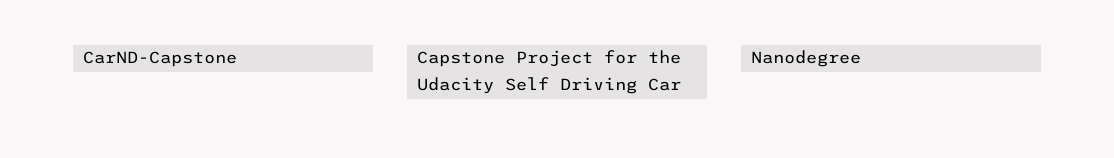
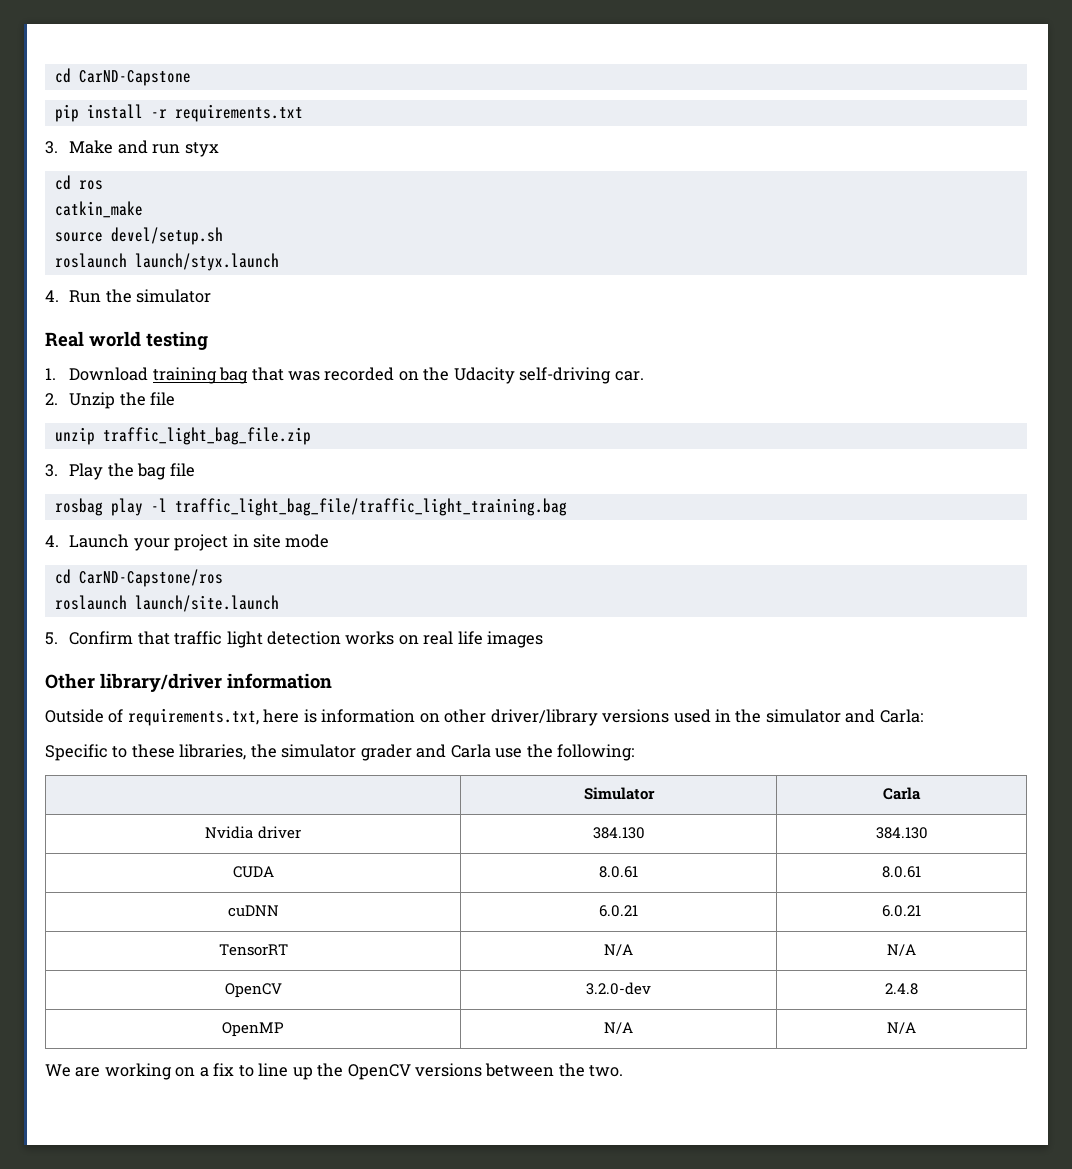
(83, 59) none -> [54,68,71,83] cd
[417,50,682,67] [417,77,682,94] [751,50,862,67] Capstone Project for the Udacity Self Driving Car Nanodegree -> [54,104,303,122] [45,140,219,157] [54,175,103,190] [54,201,143,218] [54,227,223,245] [54,253,279,271] [45,289,212,303] [45,331,208,350] [45,367,644,384] [45,392,176,409] [54,427,311,445] [45,463,195,480] [54,498,567,516] [45,534,330,551] [54,569,223,587] [54,595,279,612] [45,631,544,648] [45,673,332,692] [45,708,923,726] [45,744,635,761] [583,787,655,800] [883,787,921,800] [205,826,301,839] [592,827,645,839] [875,827,928,839] [232,866,274,878] [599,866,638,878] [882,866,921,878] [227,905,279,917] [599,905,638,917] [882,905,921,917] [218,944,288,956] [604,944,633,956] [887,944,916,956] [224,983,282,998] [586,982,651,995] [885,983,918,995] [222,1022,284,1037] [604,1022,633,1034] [887,1022,916,1034] [45,1063,624,1080] pip install -r requirements.txt // 3. Make and run styx // cd ros // catkin_make // source devel/setup.sh // roslaunch launch/styx.launch // 4. Run the simulator // Real world testing // 1. Download training bag that was recorded on the Udacity self-driving car. // 2. Unzip the file // unzip traffic_light_bag_file.zip // 3. Play the bag file // rosbag play -l traffic_light_bag_file/traffic_light_training.bag // 4. Launch your project in site mode // cd CarND-Capstone/ros // roslaunch launch/site.launch // 5. Confirm that traffic light detection works on real life images // Other library/driver information // Outside of requirements.txt, here is information on other driver/library versions used in the simulator and Carla: // Specific to these libraries, the simulator grader and Carla use the following: // | Simulator | Carla // Nvidia driver | 384.130 | 384.130 // CUDA | 8.0.61 | 8.0.61 // cuDNN | 6.0.21 | 6.0.21 // TensorRT | N/A | N/A // OpenCV | 3.2.0-dev | 2.4.8 // OpenMP | N/A | N/A // We are working on a fix to line up the OpenCV versions between the two.

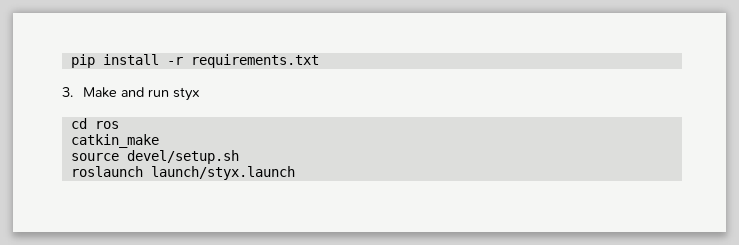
[54,68,191,86] cd CarND-Capstone // -> (70, 61) none
[45,289,212,303] [45,331,208,350] [45,367,644,384] [45,392,176,409] [54,427,311,445] [45,463,195,480] [54,498,567,516] [45,534,330,551] [54,569,223,587] [54,595,279,612] [45,631,544,648] [45,673,332,692] [45,708,923,726] [45,744,635,761] [583,787,655,800] [883,787,921,800] [205,826,301,839] [592,827,645,839] [875,827,928,839] [232,866,274,878] [599,866,638,878] [882,866,921,878] [227,905,279,917] [599,905,638,917] [882,905,921,917] [218,944,288,956] [604,944,633,956] [887,944,916,956] [224,983,282,998] [586,982,651,995] [885,983,918,995] [222,1022,284,1037] [604,1022,633,1034] [887,1022,916,1034] [45,1063,624,1080] // 4. Run the simulator // Real world testing // 1. Download training bag that was recorded on the Udacity self-driving car. // 2. Unzip the file // unzip traffic_light_bag_file.zip // 3. Play the bag file // rosbag play -l traffic_light_bag_file/traffic_light_training.bag // 4. Launch your project in site mode // cd CarND-Capstone/ros // roslaunch launch/site.launch // 5. Confirm that traffic light detection works on real life images // Other library/driver information // Outside of requirements.txt, here is information on other driver/library versions used in the simulator and Carla: // Specific to these libraries, the simulator grader and Carla use the following: // | Simulator | Carla // Nvidia driver | 384.130 | 384.130 // CUDA | 8.0.61 | 8.0.61 // cuDNN | 6.0.21 | 6.0.21 // TensorRT | N/A | N/A // OpenCV | 3.2.0-dev | 2.4.8 // OpenMP | N/A | N/A // We are working on a fix to line up the OpenCV versions between the two. -> (295, 173) none

